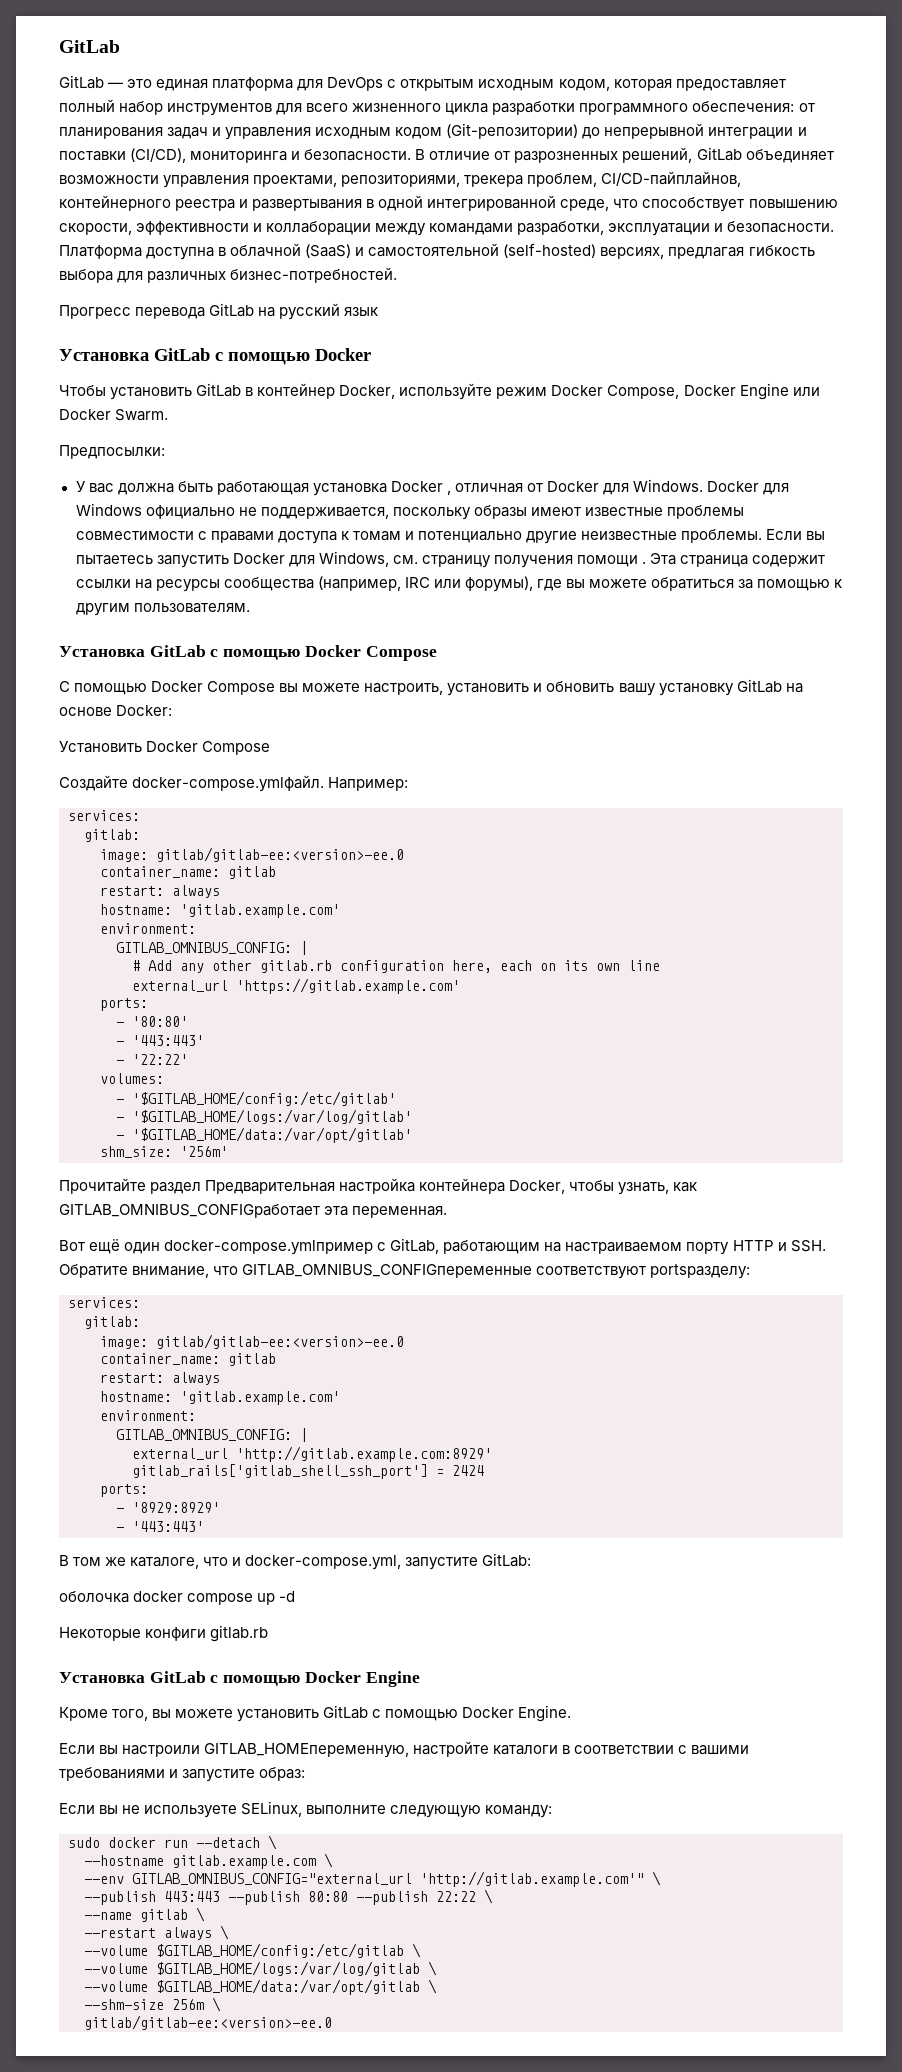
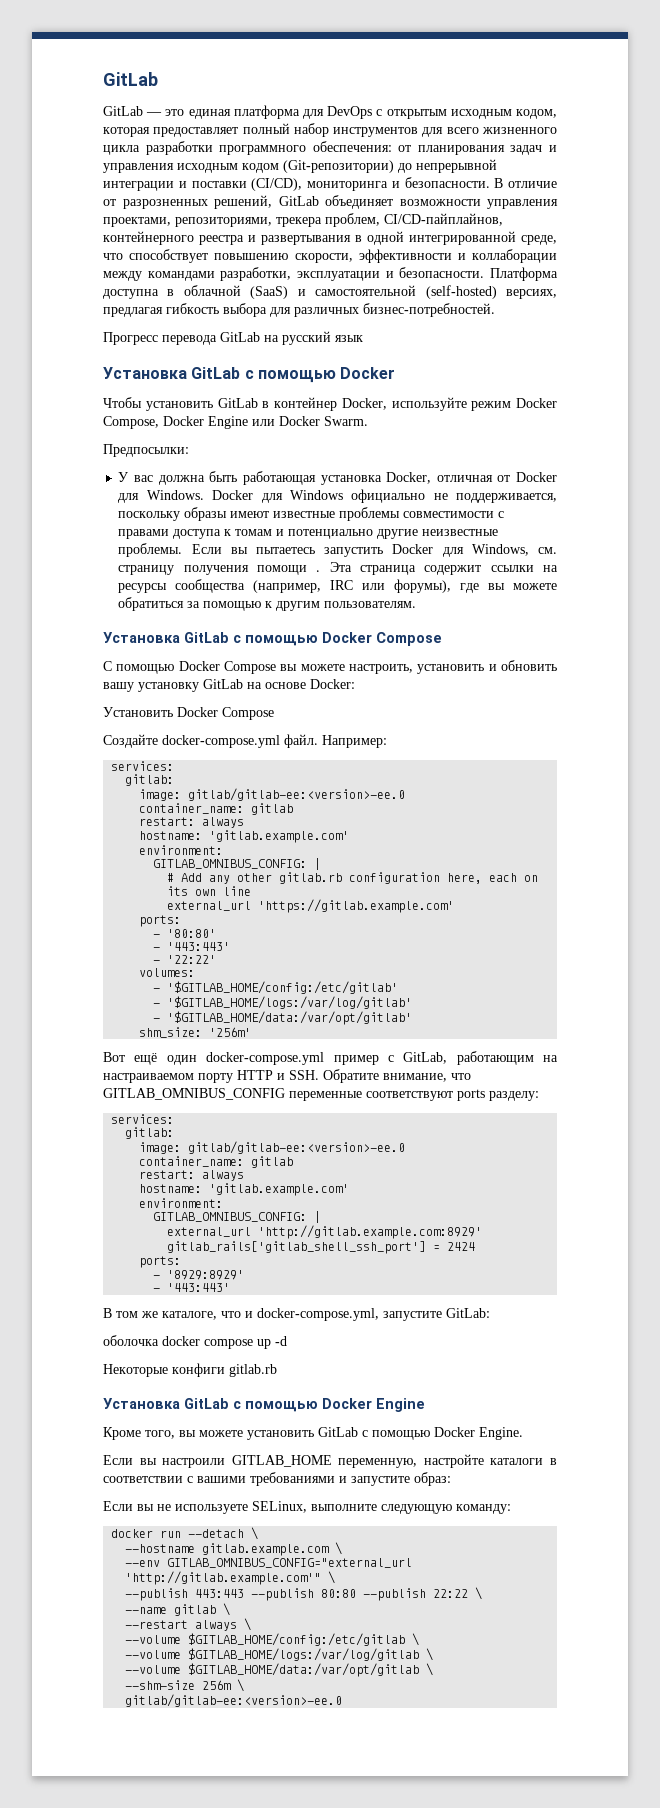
[390,481,451,495] Docker , -> [386,472,432,484] Docker,
[132,775,325,792] docker-compose.ymlфайл. -> [162,734,318,748] docker-compose.yml файл.
[59,1178,698,1195] [59,1204,448,1218] // Прочитайте раздел Предварительная настройка контейнера Docker, чтобы узнать, как GITLAB_OMNIBUS_CONFIGработает эта переменная. -> (252, 1032) none
[164,1240,374,1255] docker-compose.ymlпример -> [206,1052,379,1065] docker-compose.yml пример
[242,1264,751,1279] GITLAB_OMNIBUS_CONFIGпеременные соответствуют portsразделу: -> [103,1088,539,1101] GITLAB_OMNIBUS_CONFIG переменные соответствуют ports разделу:
[204,1743,410,1758] GITLAB_HOMEпеременную, -> [231,1455,418,1468] GITLAB_HOME переменную,
[68,1837,100,1848] sudo -> (511, 1509) none

